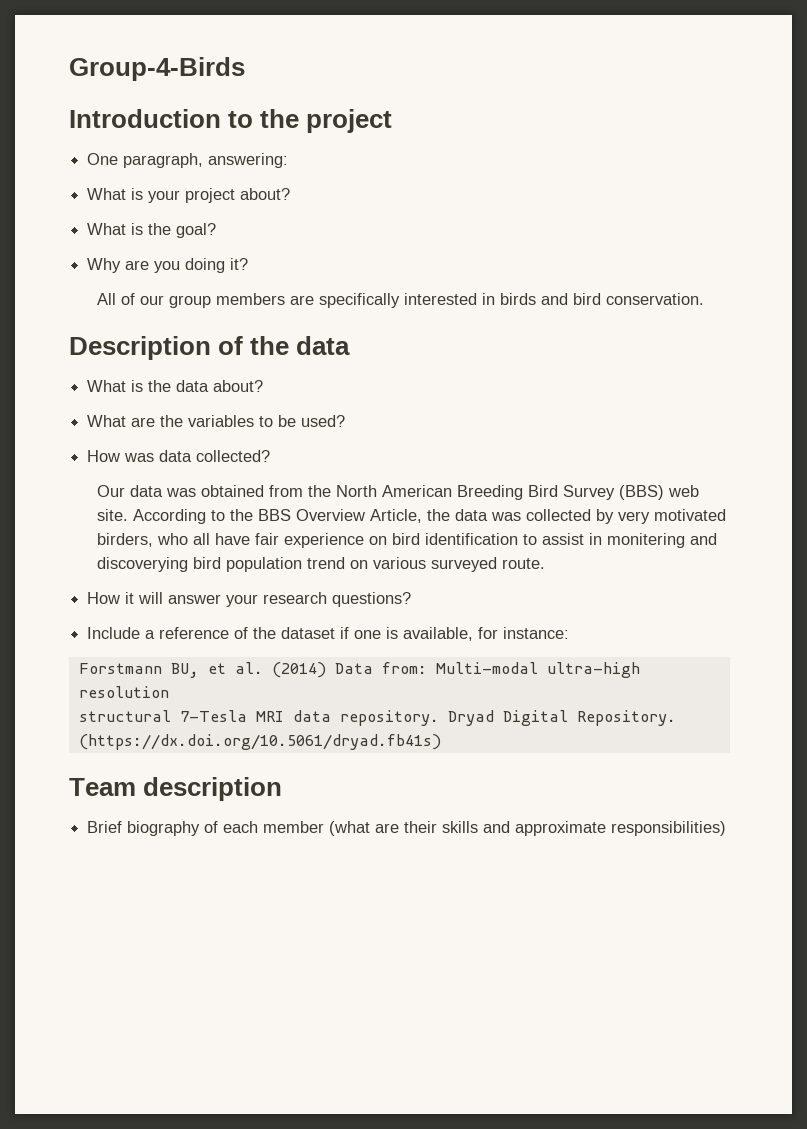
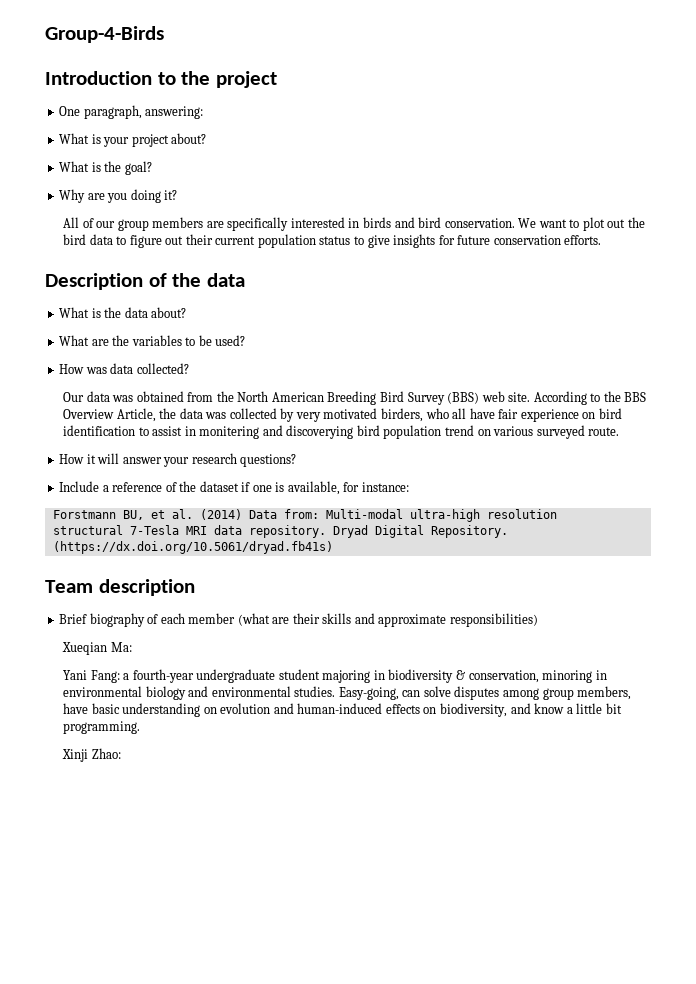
(705, 299) none -> [518,217,645,231] [63,234,602,248] We want to plot out the bird data to figure out their current population status to give insights for future conservation efforts.
(727, 828) none -> [62,642,132,655] [63,669,607,683] [63,686,632,700] [63,703,622,717] [63,721,141,734] [62,748,121,762] // Xueqian Ma: // Yani Fang: a fourth-year undergraduate student majoring in biodiversity & conservation, minoring in environmental biology and environmental studies. Easy-going, can solve disputes among group members, have basic understanding on evolution and human-induced effects on biodiversity, and know a little bit programming. // Xinji Zhao:

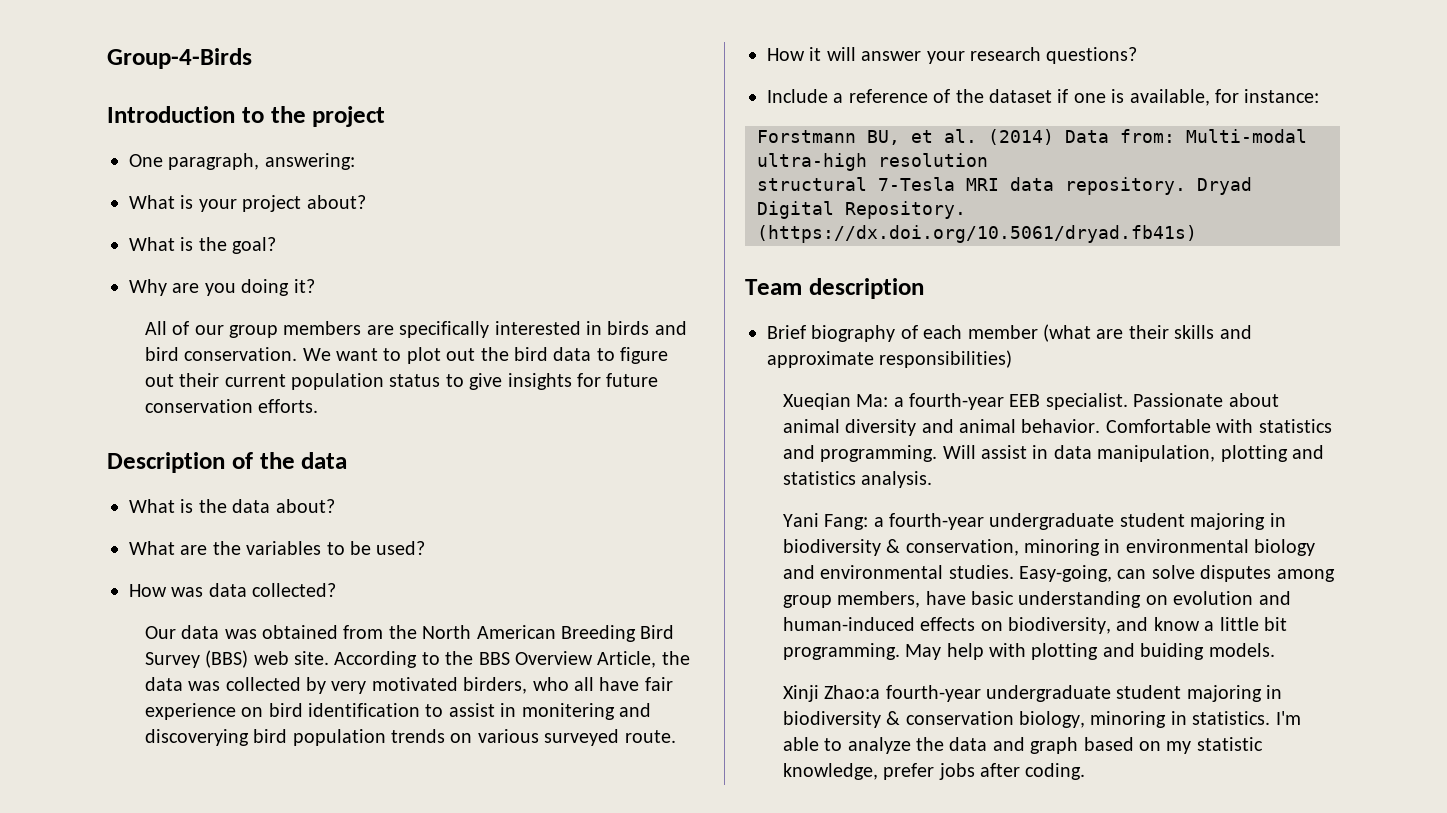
[444,425,474,436] trend -> [390,729,445,743] trends
(132, 647) none -> [893,393,1279,410] [782,419,1332,436] [782,445,1324,462] [782,471,933,488] a fourth-year EEB specialist. Passionate about animal diversity and animal behavior. Comfortable with statistics and programming. Will assist in data manipulation, plotting and statistics analysis.
[62,748,121,762] // Xinji Zhao: -> [905,643,1275,660] [782,685,1283,702] [782,711,1301,728] [782,737,1263,754] [782,763,1086,780] May help with plotting and buiding models. // Xinji Zhao:a fourth-year undergraduate student majoring in biodiversity & conservation biology, minoring in statistics. I'm able to analyze the data and graph based on my statistic knowledge, prefer jobs after coding.

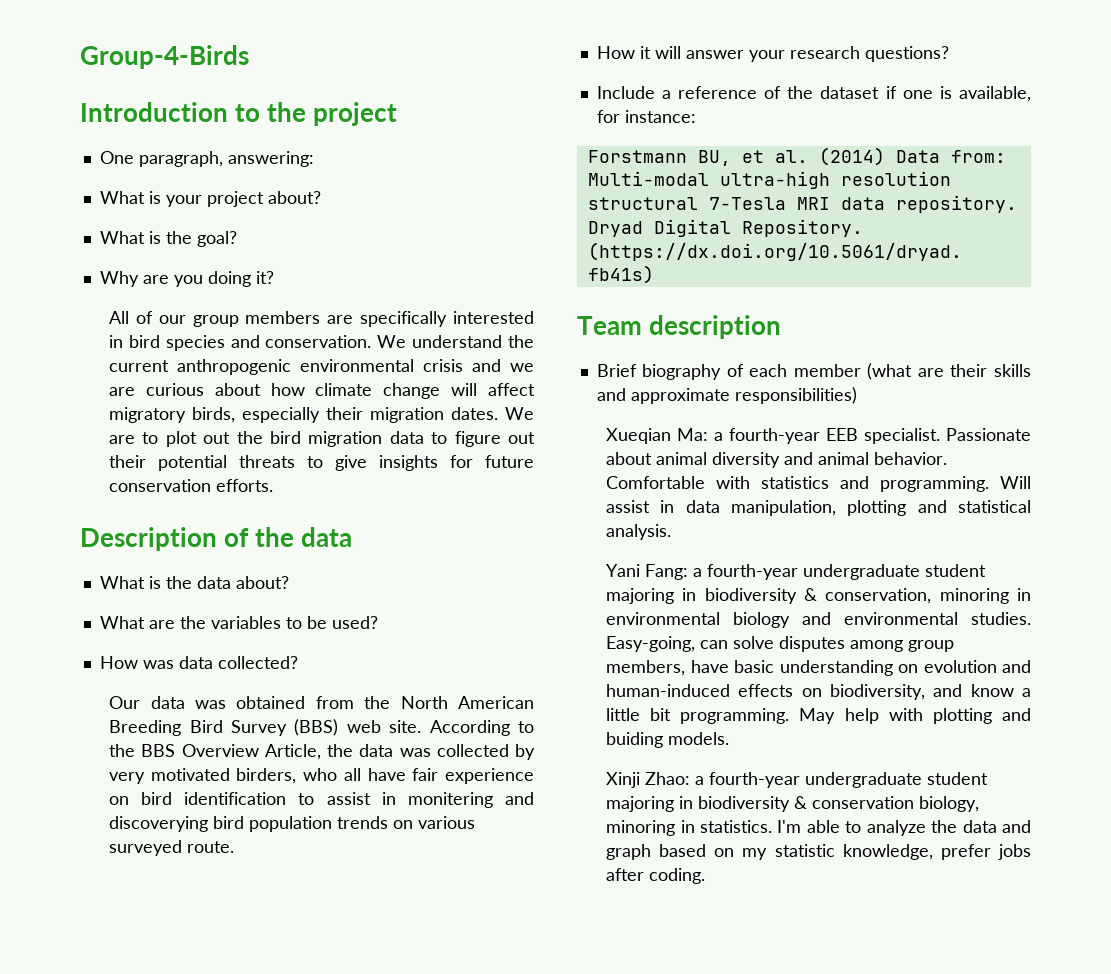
[607,321,687,335] [144,347,378,361] birds and bird conservation. We want -> [128,335,534,351] [109,359,534,375] [109,383,535,399] [109,407,535,423] [109,435,136,444] bird species and conservation. We understand the current anthropogenic environmental crisis and we are curious about how climate change will affect migratory birds, especially their migration dates. We are
(548, 354) none -> [308,431,383,447] migration
[224,373,441,390] current population status -> [158,455,296,471] potential threats
[782,471,856,485] statistics -> [958,500,1031,513] statistical
[824,685,881,699] Zhao:a -> [645,772,705,785] Zhao: a

